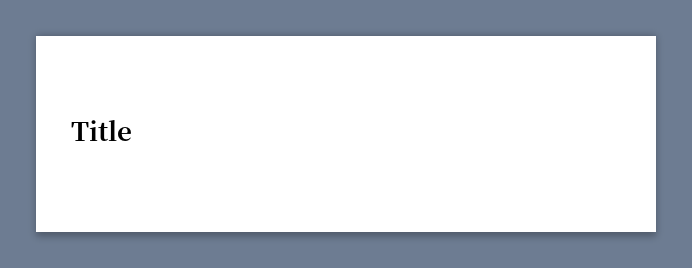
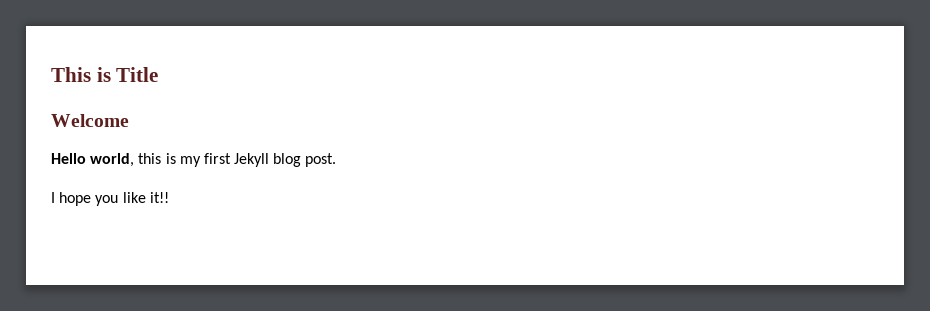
(71, 130) none -> [51,67,111,82] This is
(132, 130) none -> [51,114,129,127] [51,153,337,167] [51,192,169,206] // Welcome // Hello world, this is my first Jekyll blog post. // I hope you like it!!

